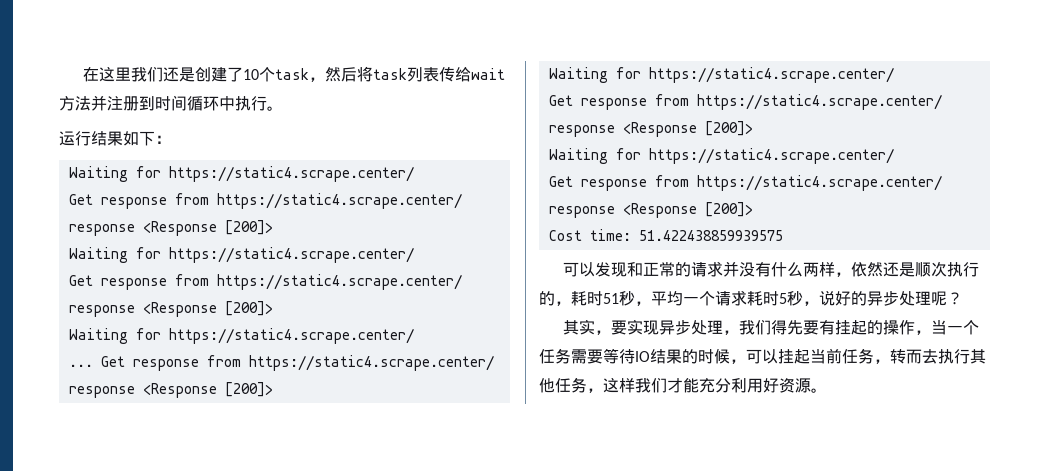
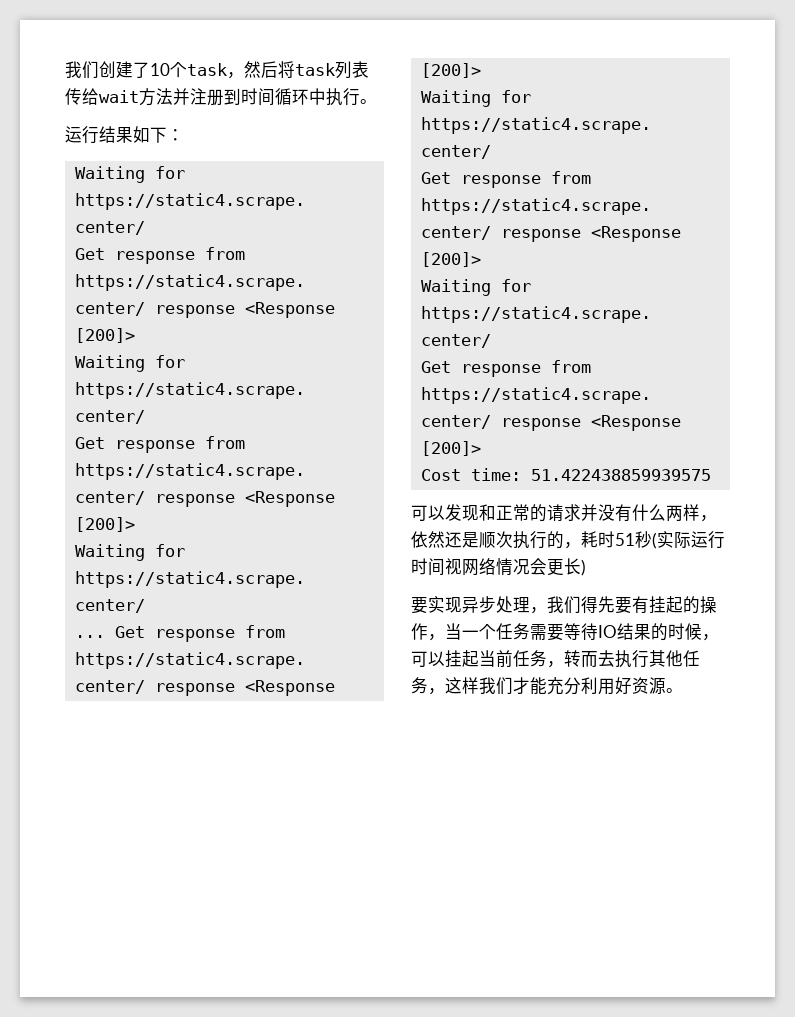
[83,67,196,82] 在这里我们还是 -> [65,61,99,79] 我们
[635,290,963,306] [563,319,612,335] ，平均一个请求耗时5秒，说好的异步处理呢？ // 其实， -> [652,531,725,549] [411,558,586,576] (实际运行时间视网络情况会更长) //

